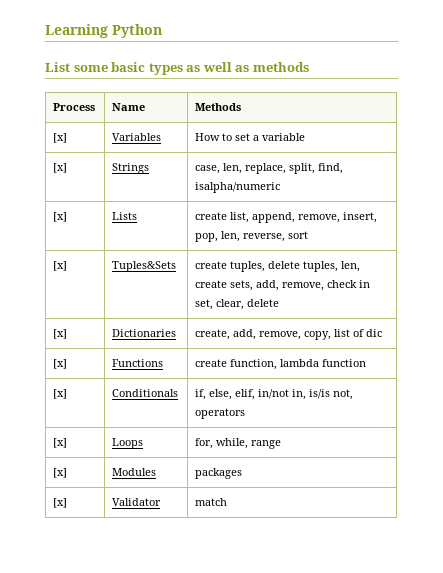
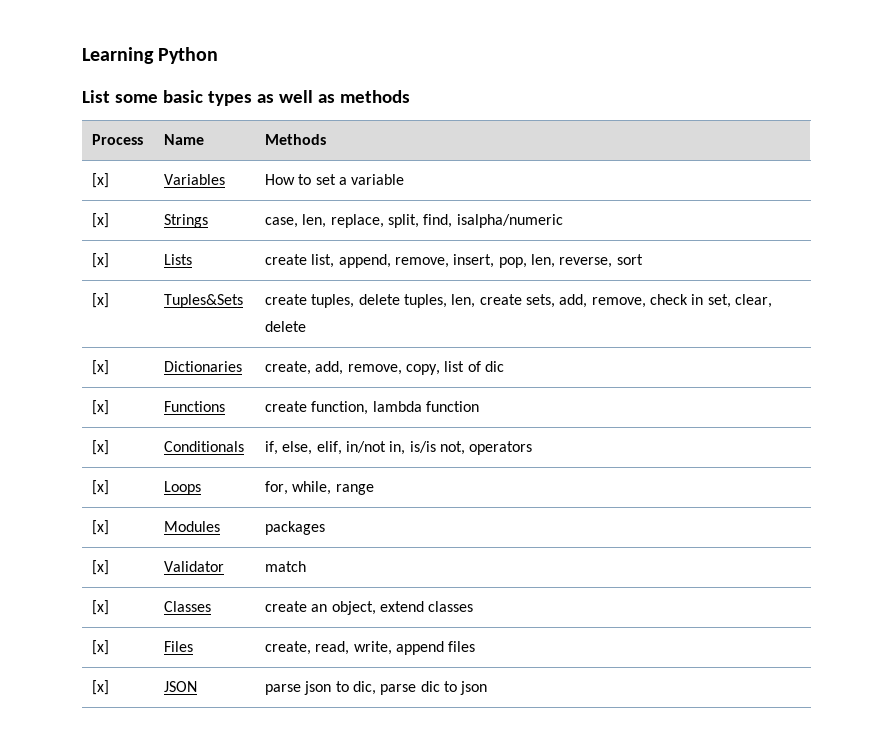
(228, 502) none -> [92,600,110,615] [164,601,212,612] [265,601,474,615] [92,640,110,655] [164,641,194,652] [265,641,476,655] [92,680,110,695] [164,681,198,692] [265,681,488,695] // [x] | Classes | create an object, extend classes // [x] | Files | create, read, write, append files // [x] | JSON | parse json to dic, parse dic to json

